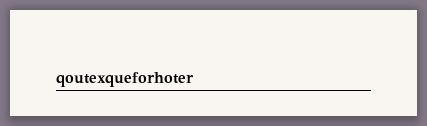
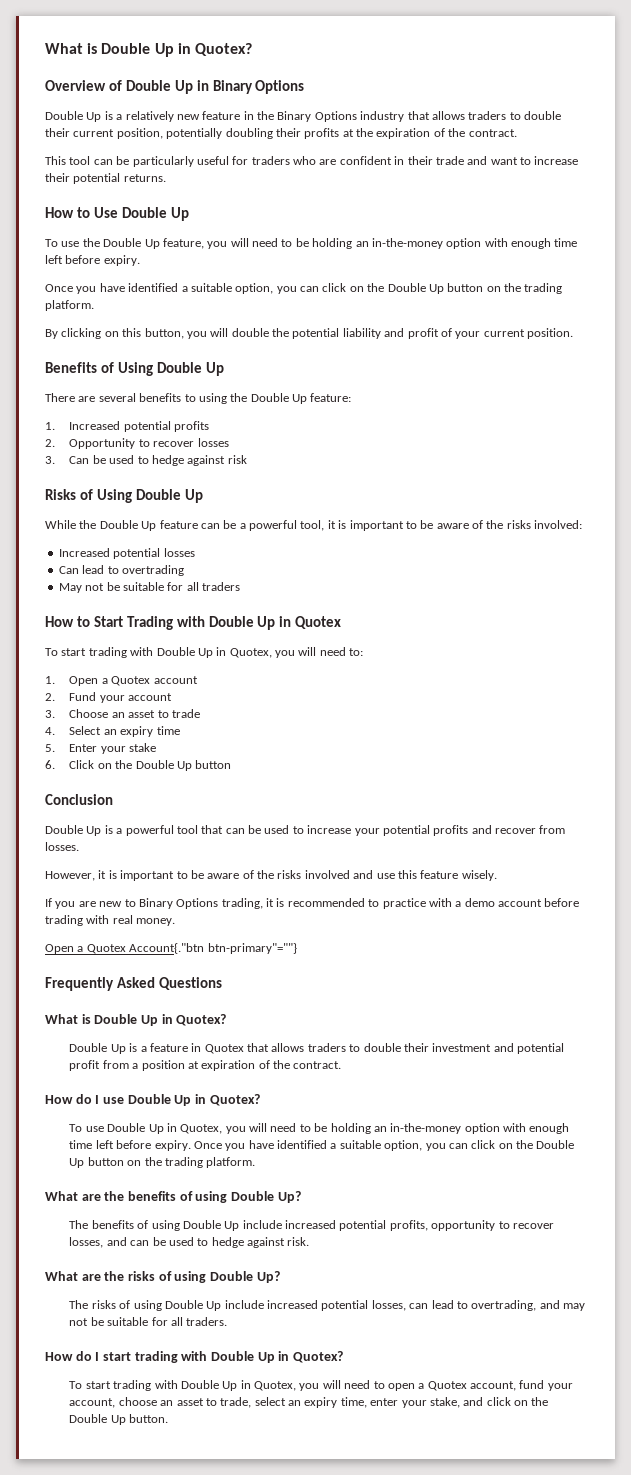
[56,72,194,87] qoutexqueforhoter -> [45,43,252,57] [45,80,305,94] [45,111,561,122] [45,128,517,139] [45,156,579,167] [45,173,166,184] [45,207,189,221] [45,238,578,249] [45,255,140,266] [45,283,563,294] [45,300,94,311] [45,328,573,339] [45,362,224,376] [45,393,352,404] [45,421,210,432] [45,438,229,449] [45,455,247,466] [45,489,203,503] [45,520,583,531] [58,548,195,559] [58,565,184,576] [58,582,240,593] [45,616,342,630] [45,647,364,658] [45,676,198,686] [45,692,173,703] [45,709,200,718] [45,726,180,737] [45,743,157,754] [45,760,232,771] [45,794,113,805] [45,825,566,836] [45,842,79,851] [45,870,497,881] [45,898,580,909] [45,915,176,926] [45,943,297,954] [45,977,222,991] [45,1014,227,1026] [69,1043,565,1054] [69,1060,342,1071] [45,1094,260,1106] [69,1123,570,1134] [69,1140,575,1151] [69,1157,256,1168] [45,1191,301,1203] [69,1220,554,1231] [69,1237,310,1248] [45,1271,280,1283] [69,1300,586,1311] [69,1317,228,1326] [45,1351,343,1363] [69,1380,573,1391] [69,1397,549,1408] [69,1414,169,1425] What is Double Up in Quotex? // Overview of Double Up in Binary Options // Double Up is a relatively new feature in the Binary Options industry that allows traders to double their current position, potentially doubling their profits at the expiration of the contract. // This tool can be particularly useful for traders who are confident in their trade and want to increase their potential returns. // How to Use Double Up // To use the Double Up feature, you will need to be holding an in-the-money option with enough time left before expiry. // Once you have identified a suitable option, you can click on the Double Up button on the trading platform. // By clicking on this button, you will double the potential liability and profit of your current position. // Benefits of Using Double Up // There are several benefits to using the Double Up feature: // 1. Increased potential profits // 2. Opportunity to recover losses // 3. Can be used to hedge against risk // Risks of Using Double Up // While the Double Up feature can be a powerful tool, it is important to be aware of the risks involved: // Increased potential losses // Can lead to overtrading // May not be suitable for all traders // How to Start Trading with Double Up in Quotex // To start trading with Double Up in Quotex, you will need to: // 1. Open a Quotex account // 2. Fund your account // 3. Choose an asset to trade // 4. Select an expiry time // 5. Enter your stake // 6. Click on the Double Up button // Conclusion // Double Up is a powerful tool that can be used to increase your potential profits and recover from losses. // However, it is important to be aware of the risks involved and use this feature wisely. // If you are new to Binary Options trading, it is recommended to practice with a demo account before trading with real money. // Open a Quotex Account{."btn btn-primary"=""} // Frequently Asked Questions // What is Double Up in Quotex? // Double Up is a feature in Quotex that allows traders to double their investment and potential profit from a position at expiration of the contract. // How do I use Double Up in Quotex? // To use Double Up in Quotex, you will need to be holding an in-the-money option with enough time left before expiry. Once you have identified a suitable option, you can click on the Double Up button on the trading platform. // What are the benefits of using Double Up? // The benefits of using Double Up include increased potential profits, opportunity to recover losses, and can be used to hedge against risk. // What are the risks of using Double Up? // The risks of using Double Up include increased potential losses, can lead to overtrading, and may not be suitable for all traders. // How do I start trading with Double Up in Quotex? // To start trading with Double Up in Quotex, you will need to open a Quotex account, fund your account, choose an asset to trade, select an expiry time, enter your stake, and click on the Double Up button.

